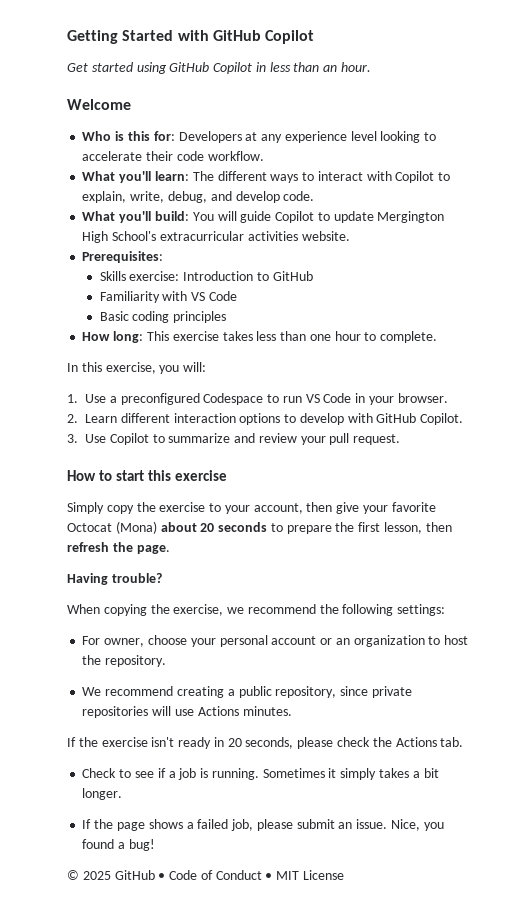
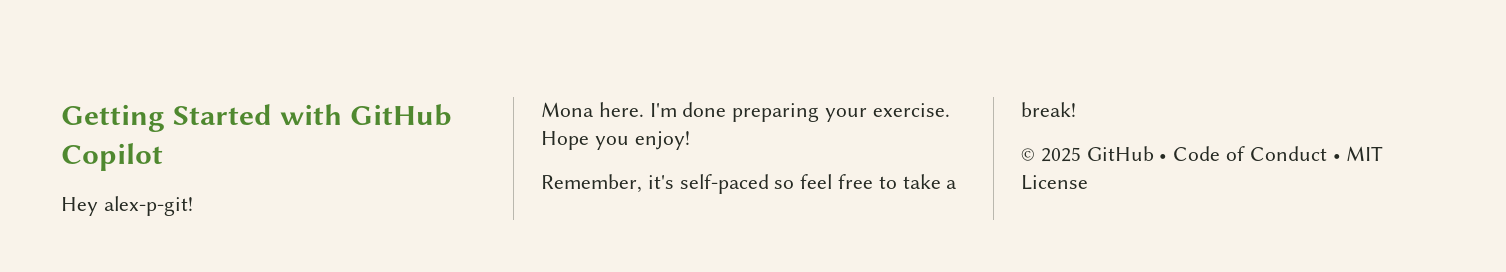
[67,62,372,74] [67,99,131,110] [82,131,437,143] [82,151,264,161] [82,171,451,183] [82,191,315,203] [82,211,445,223] [82,231,350,243] [82,251,164,263] [99,271,313,281] [99,291,237,303] [99,311,227,323] [82,331,438,343] [67,362,207,374] [67,393,448,405] [67,413,464,425] [67,433,401,445] [67,470,227,481] [67,502,436,514] [67,521,452,534] [67,542,170,554] [67,573,162,585] [67,604,446,616] [82,635,469,647] [82,655,167,667] [82,686,412,698] [82,706,292,718] [67,737,464,749] [82,768,439,780] [82,788,123,800] [82,819,444,831] [82,839,155,851] Get started using GitHub Copilot in less than an hour. // Welcome // Who is this for: Developers at any experience level looking to accelerate their code workflow. // What you'll learn: The different ways to interact with Copilot to explain, write, debug, and develop code. // What you'll build: You will guide Copilot to update Mergington High School's extracurricular activities website. // Prerequisites: // Skills exercise: Introduction to GitHub // Familiarity with VS Code // Basic coding principles // How long: This exercise takes less than one hour to complete. // In this exercise, you will: // 1. Use a preconfigured Codespace to run VS Code in your browser. // 2. Learn different interaction options to develop with GitHub Copilot. // 3. Use Copilot to summarize and review your pull request. // How to start this exercise // Simply copy the exercise to your account, then give your favorite Octocat (Mona) about 20 seconds to prepare the first lesson, then refresh the page. // Having trouble? // When copying the exercise, we recommend the following settings: // For owner, choose your personal account or an organization to host the repository. // We recommend creating a public repository, since private repositories will use Actions minutes. // If the exercise isn't ready in 20 seconds, please check the Actions tab. // Check to see if a job is running. Sometimes it simply takes a bit longer. // If the page shows a failed job, please submit an issue. Nice, you found a bug! -> [61,196,193,216] [541,102,950,122] [541,131,690,150] [541,174,958,194] [1021,102,1076,117] Hey alex-p-git! // Mona here. I'm done preparing your exercise. Hope you enjoy! // Remember, it's self-paced so feel free to take a break!

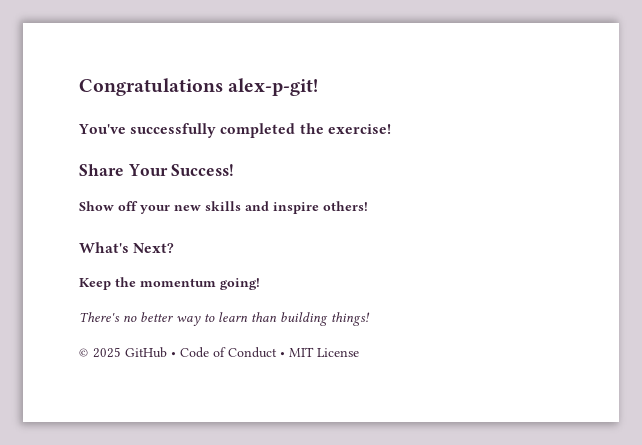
[61,104,453,132] [61,143,163,171] [61,196,193,216] [541,102,950,122] [541,131,690,150] [541,174,958,194] [1021,102,1076,117] Getting Started with GitHub Copilot // Hey alex-p-git! // Mona here. I'm done preparing your exercise. Hope you enjoy! // Remember, it's self-paced so feel free to take a break! -> [79,78,319,96] [78,123,391,138] [79,164,235,176] [79,201,368,214] [79,242,175,253] [79,277,260,290] [79,312,370,326] Congratulations alex-p-git! // You've successfully completed the exercise! // Share Your Success! // Show off your new skills and inspire others! // What's Next? // Keep the momentum going! // There's no better way to learn than building things!

